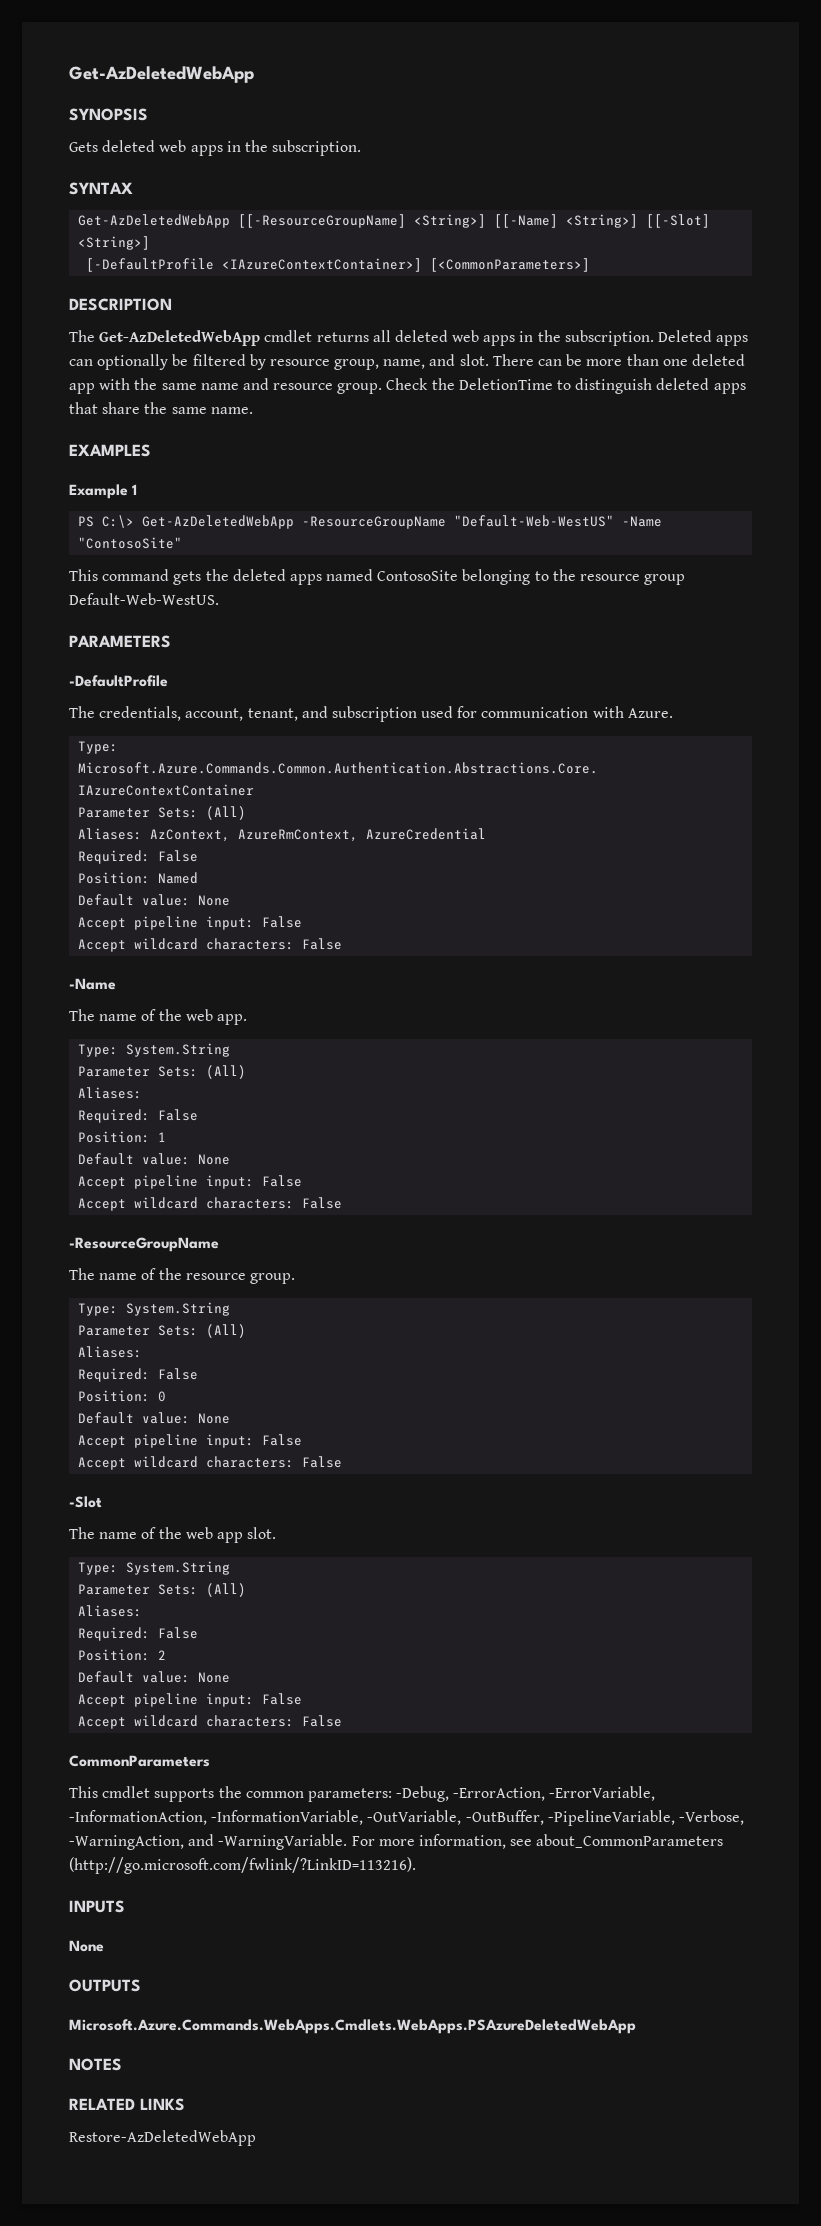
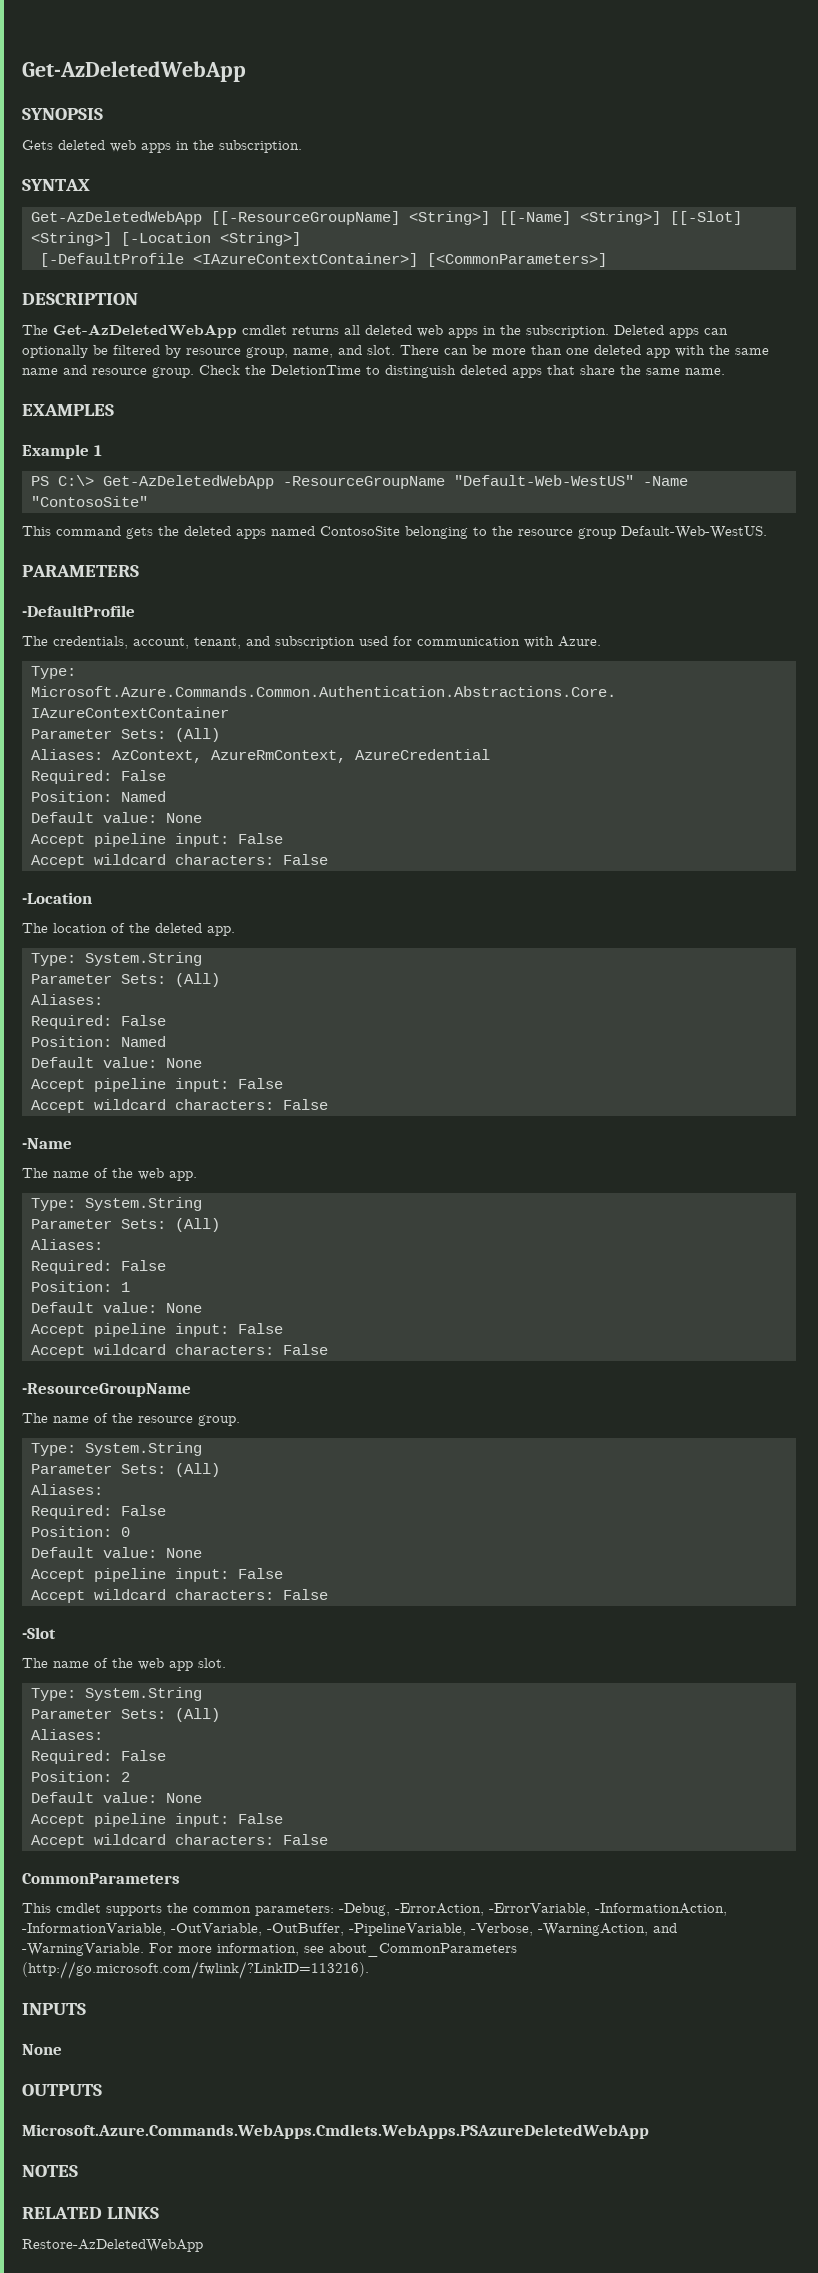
(151, 243) none -> [121,232,301,246] [-Location <String>]
(343, 944) none -> [22,892,92,904] [22,923,235,936] [31,952,202,966] [31,973,220,987] [31,994,103,1005] [31,1015,166,1029] [31,1036,166,1047] [31,1057,202,1068] [31,1078,283,1092] [31,1099,328,1113] // -Location // The location of the deleted app. // Type: System.String // Parameter Sets: (All) // Aliases: // Required: False // Position: Named // Default value: None // Accept pipeline input: False // Accept wildcard characters: False

